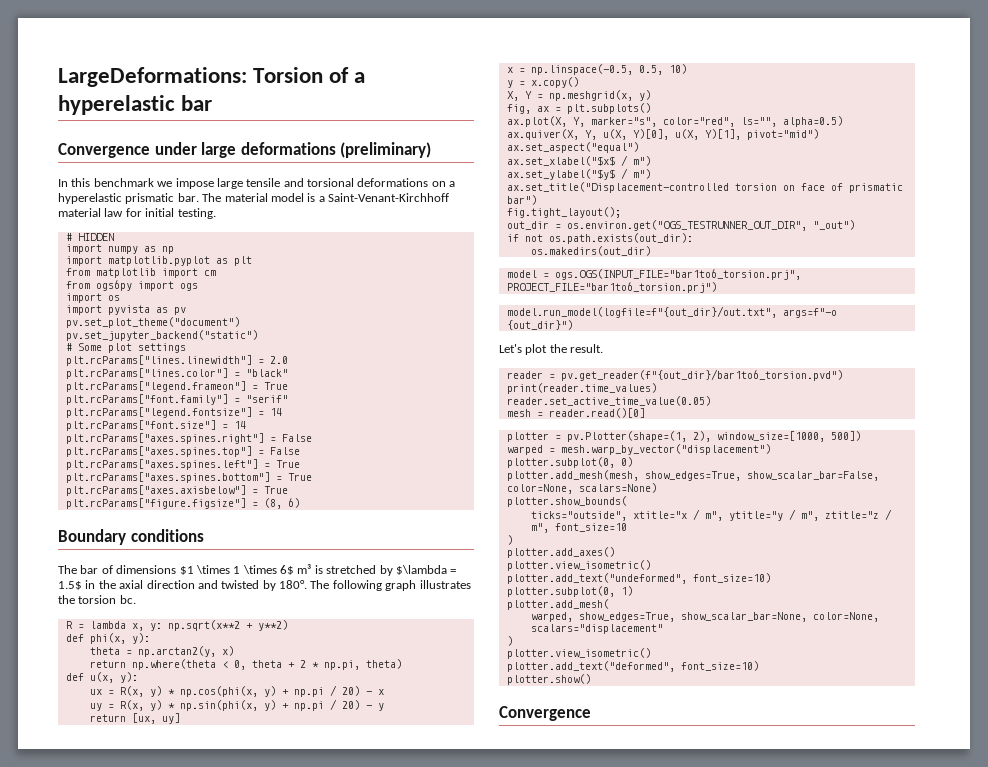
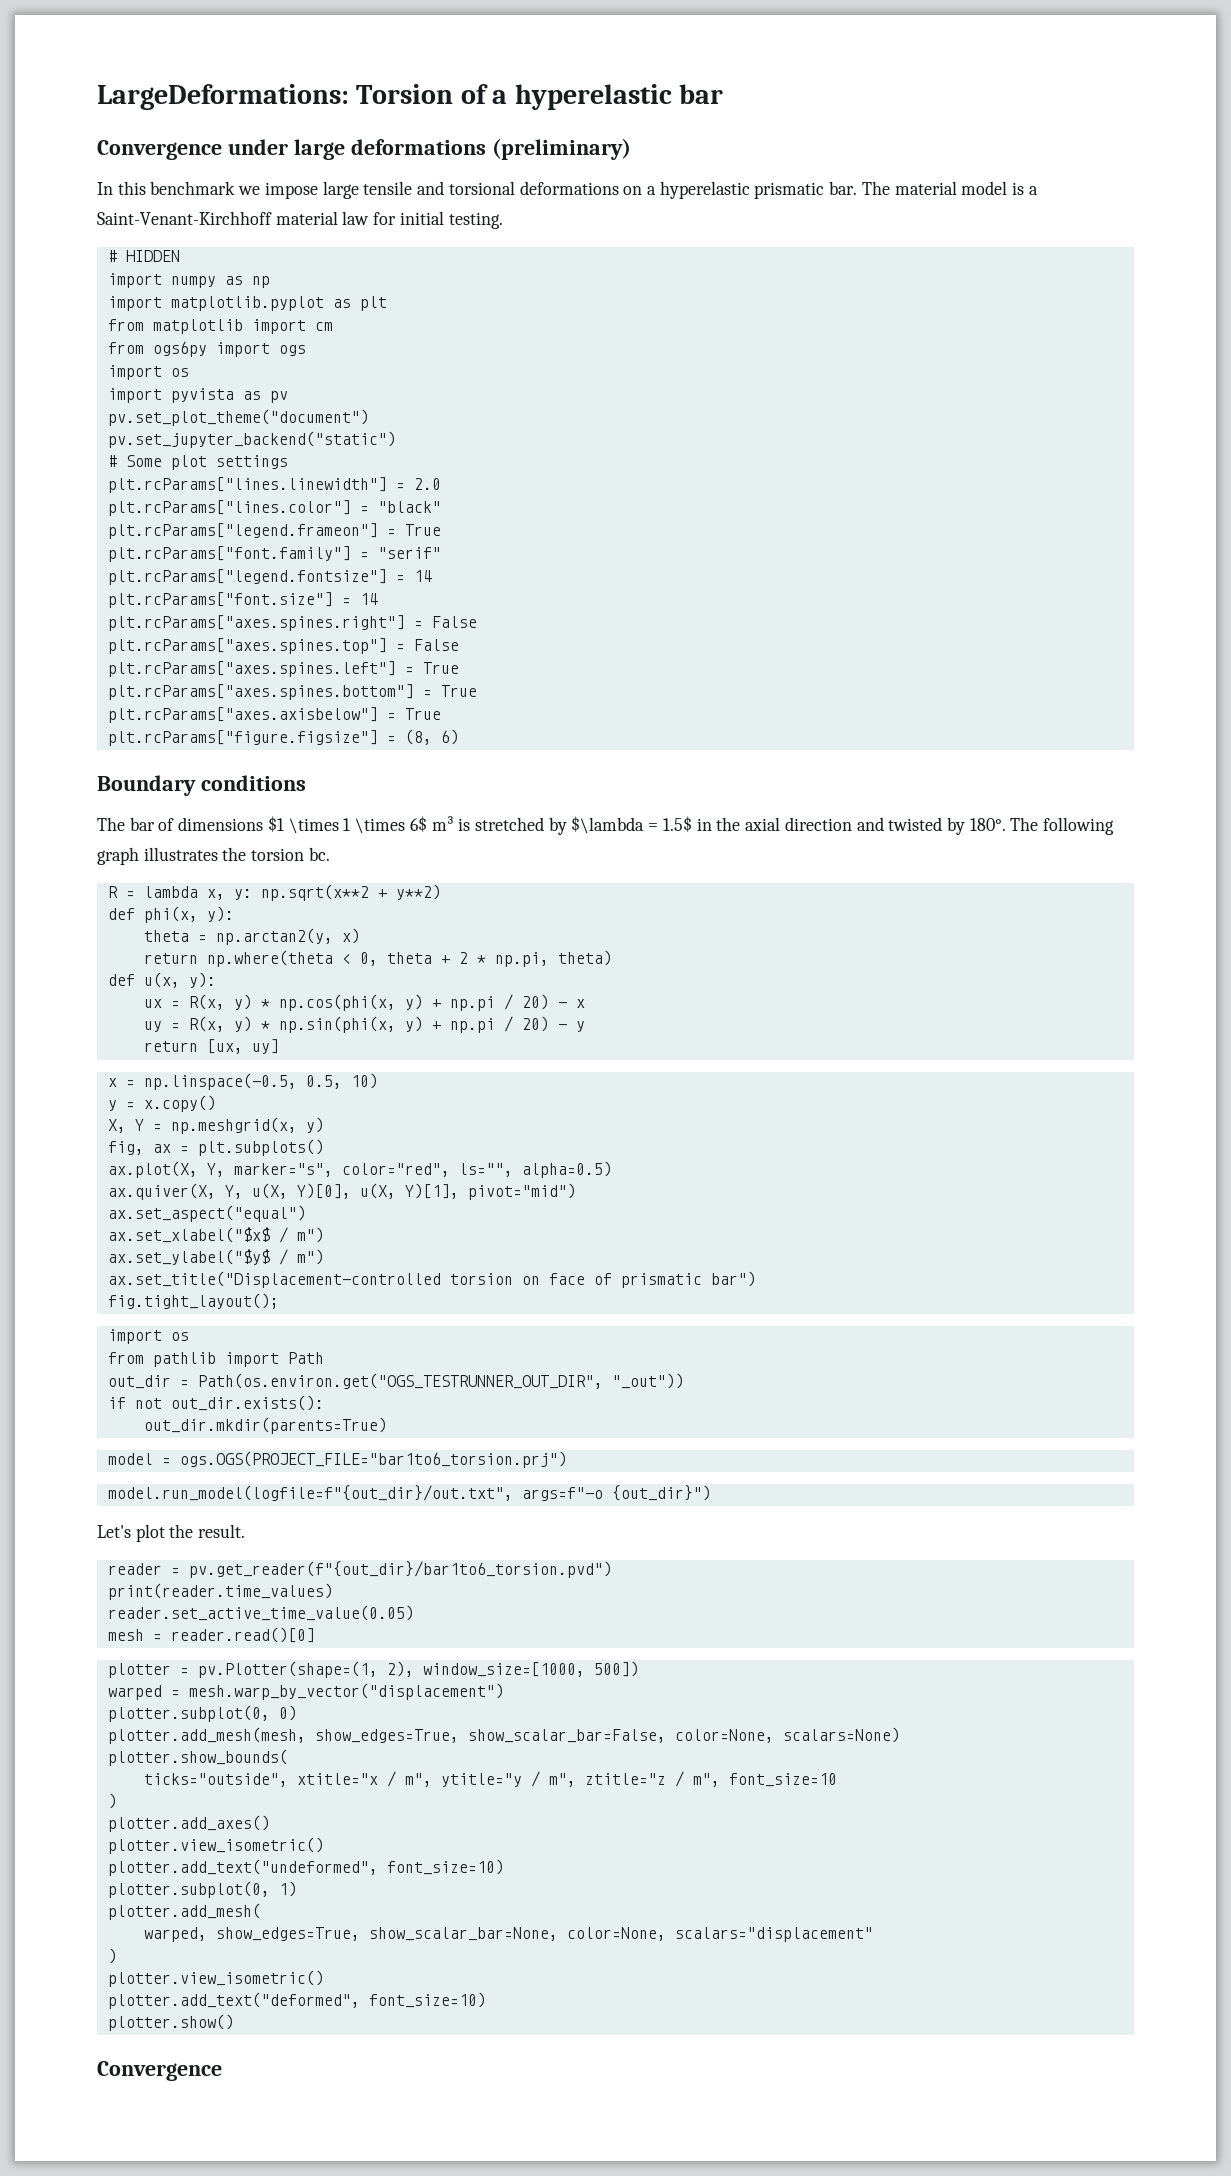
(621, 212) none -> [107,1329,189,1344] [107,1352,324,1367] // import os // from pathlib import Path
[566,220,855,231] os.environ.get("OGS_TESTRUNNER_OUT_DIR", "_out") -> [197,1373,684,1389] Path(os.environ.get("OGS_TESTRUNNER_OUT_DIR", "_out"))
[548,233,693,244] [530,246,651,256] os.path.exists(out_dir): // os.makedirs(out_dir) -> [170,1395,324,1411] [143,1417,387,1434] out_dir.exists(): // out_dir.mkdir(parents=True)
[554,269,801,280] [506,282,717,293] ogs.OGS(INPUT_FILE="bar1to6_torsion.prj", PROJECT_FILE="bar1to6_torsion.prj") -> [179,1451,567,1468] ogs.OGS(PROJECT_FILE="bar1to6_torsion.prj")

